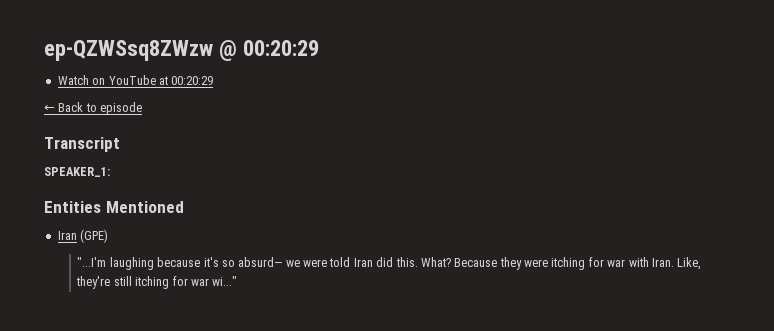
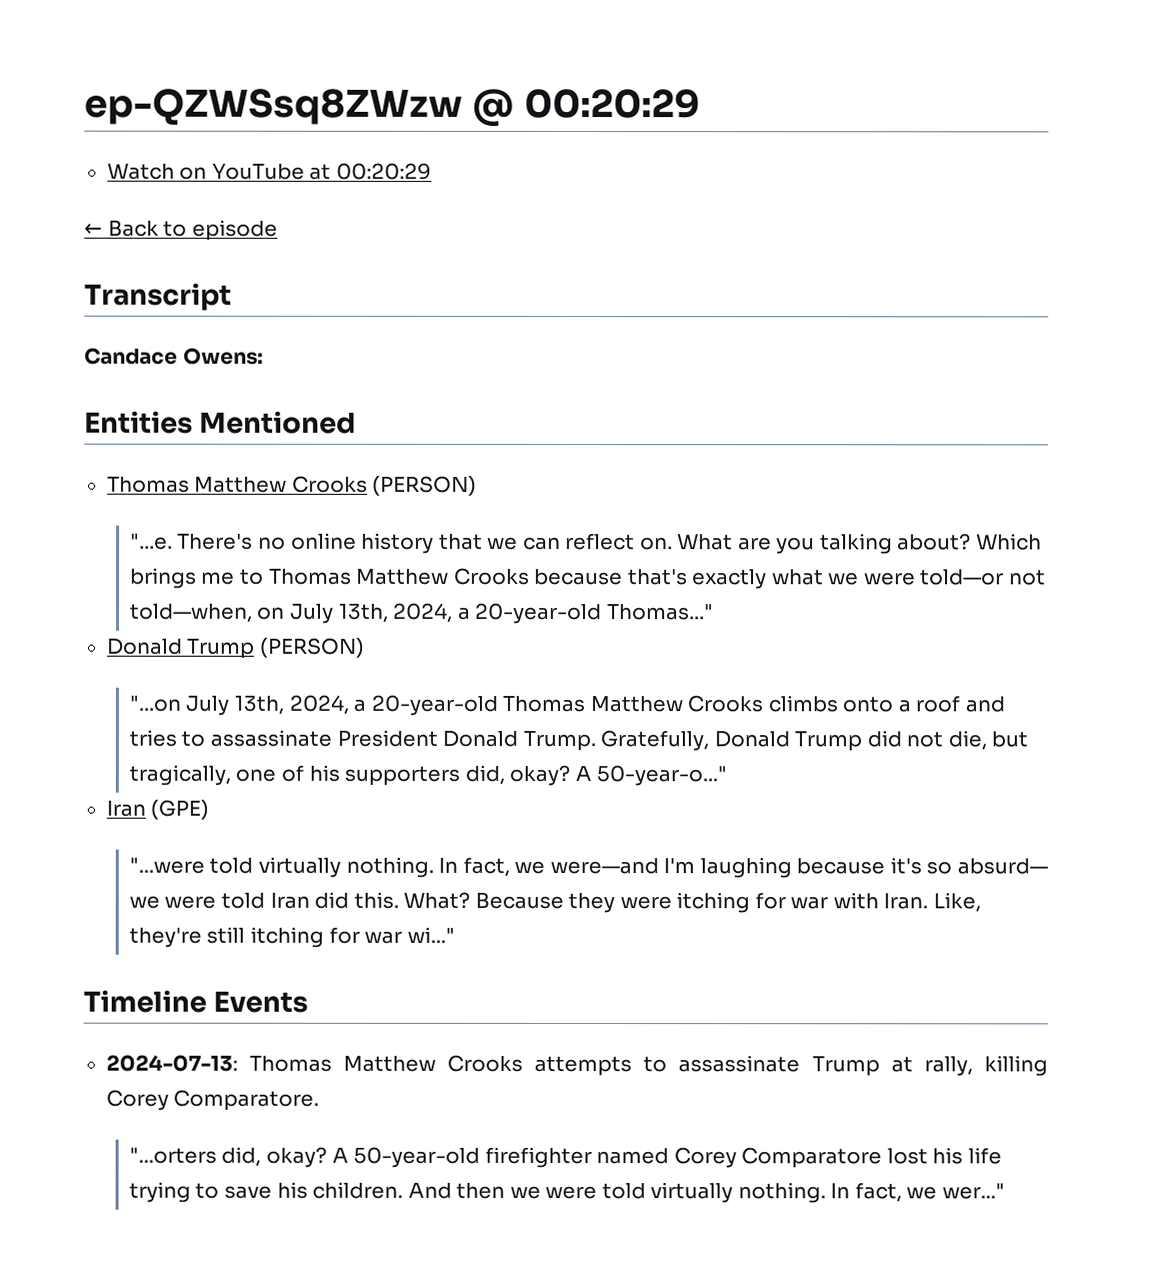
[44,167,110,177] SPEAKER_1: -> [84,347,264,365] Candace Owens:
[57,229,109,243] [77,257,107,267] Iran (GPE) // "...I'm -> [106,475,478,496] [129,532,1042,555] [129,567,1046,590] [129,602,714,625] [105,637,364,659] [128,694,1005,716] [128,729,1029,752] [128,764,728,787] [105,799,210,820] [128,856,696,878] Thomas Matthew Crooks (PERSON) // "...e. There's no online history that we can reflect on. What are you talking about? Which brings me to Thomas Matthew Crooks because that's exactly what we were told—or not told—when, on July 13th, 2024, a 20-year-old Thomas..." // Donald Trump (PERSON) // "...on July 13th, 2024, a 20-year-old Thomas Matthew Crooks climbs onto a roof and tries to assassinate President Donald Trump. Gratefully, Donald Trump did not die, but tragically, one of his supporters did, okay? A 50-year-o..." // Iran (GPE) // "...were told virtually nothing. In fact, we were—and I'm
(238, 281) none -> [83,989,309,1013] [105,1054,1048,1077] [105,1089,320,1111] [128,1146,1002,1169] [128,1181,1005,1204] // Timeline Events // 2024-07-13: Thomas Matthew Crooks attempts to assassinate Trump at rally, killing Corey Comparatore. // "...orters did, okay? A 50-year-old firefighter named Corey Comparatore lost his life trying to save his children. And then we were told virtually nothing. In fact, we wer..."

